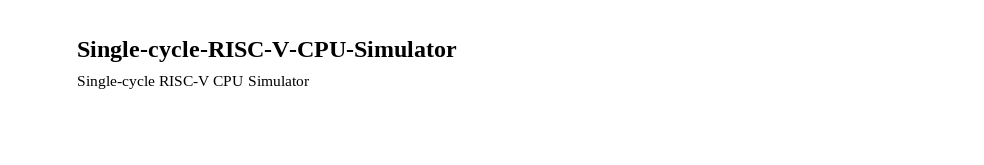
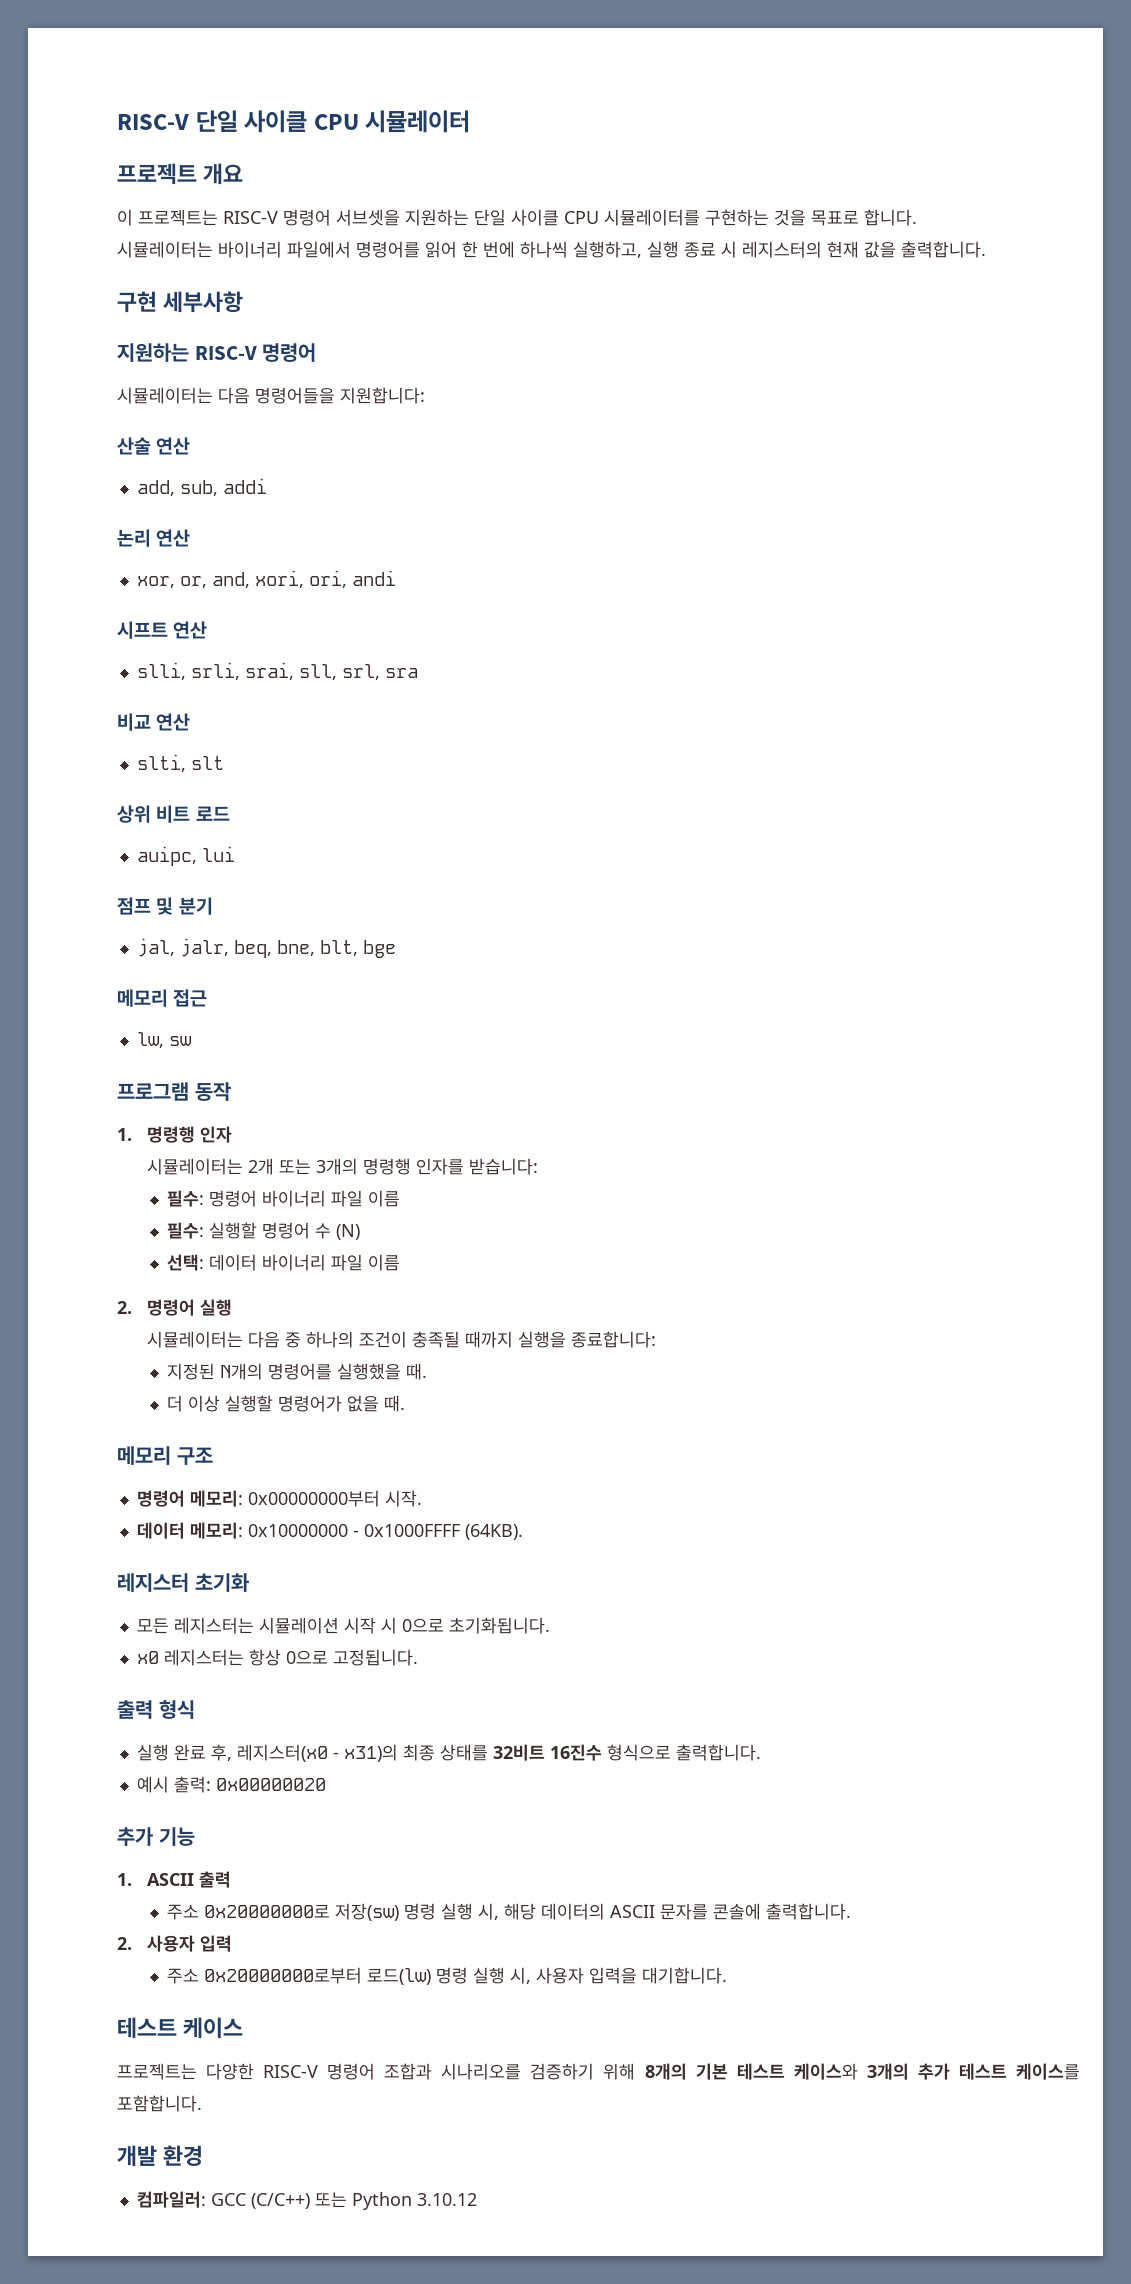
[77,41,457,62] [77,76,310,89] Single-cycle-RISC-V-CPU-Simulator // Single-cycle RISC-V CPU Simulator -> [117,110,471,133] [117,163,244,185] [117,209,917,226] [117,241,986,258] [117,291,244,313] [117,343,317,362] [117,387,425,404] [117,437,191,455] [136,478,267,496] [117,529,191,547] [136,570,396,588] [117,621,208,639] [136,662,418,680] [117,713,191,731] [136,754,224,772] [117,805,230,823] [136,846,235,866] [117,897,213,915] [136,938,396,958] [117,989,208,1007] [136,1032,192,1048] [117,1082,231,1101] [117,1126,232,1143] [146,1158,538,1175] [166,1190,400,1207] [166,1222,360,1240] [166,1254,400,1271] [117,1299,232,1316] [146,1331,656,1348] [166,1363,427,1380] [166,1395,405,1412] [117,1446,213,1465] [136,1490,422,1507] [136,1522,523,1540] [117,1573,249,1592] [136,1617,550,1634] [136,1649,418,1666] [117,1700,195,1719] [136,1744,761,1762] [136,1776,326,1793] [117,1827,195,1846] [117,1871,231,1888] [166,1903,851,1921] [117,1935,232,1952] [166,1967,727,1985] [117,2017,244,2039] [117,2063,1081,2080] [117,2095,202,2112] [117,2145,204,2167] [136,2191,477,2210] RISC-V 단일 사이클 CPU 시뮬레이터 // 프로젝트 개요 // 이 프로젝트는 RISC-V 명령어 서브셋을 지원하는 단일 사이클 CPU 시뮬레이터를 구현하는 것을 목표로 합니다. // 시뮬레이터는 바이너리 파일에서 명령어를 읽어 한 번에 하나씩 실행하고, 실행 종료 시 레지스터의 현재 값을 출력합니다. // 구현 세부사항 // 지원하는 RISC-V 명령어 // 시뮬레이터는 다음 명령어들을 지원합니다: // 산술 연산 // add, sub, addi // 논리 연산 // xor, or, and, xori, ori, andi // 시프트 연산 // slli, srli, srai, sll, srl, sra // 비교 연산 // slti, slt // 상위 비트 로드 // auipc, lui // 점프 및 분기 // jal, jalr, beq, bne, blt, bge // 메모리 접근 // lw, sw // 프로그램 동작 // 1. 명령행 인자 // 시뮬레이터는 2개 또는 3개의 명령행 인자를 받습니다: // 필수: 명령어 바이너리 파일 이름 // 필수: 실행할 명령어 수 (N) // 선택: 데이터 바이너리 파일 이름 // 2. 명령어 실행 // 시뮬레이터는 다음 중 하나의 조건이 충족될 때까지 실행을 종료합니다: // 지정된 N개의 명령어를 실행했을 때. // 더 이상 실행할 명령어가 없을 때. // 메모리 구조 // 명령어 메모리: 0x00000000부터 시작. // 데이터 메모리: 0x10000000 - 0x1000FFFF (64KB). // 레지스터 초기화 // 모든 레지스터는 시뮬레이션 시작 시 0으로 초기화됩니다. // x0 레지스터는 항상 0으로 고정됩니다. // 출력 형식 // 실행 완료 후, 레지스터(x0 - x31)의 최종 상태를 32비트 16진수 형식으로 출력합니다. // 예시 출력: 0x00000020 // 추가 기능 // 1. ASCII 출력 // 주소 0x20000000로 저장(sw) 명령 실행 시, 해당 데이터의 ASCII 문자를 콘솔에 출력합니다. // 2. 사용자 입력 // 주소 0x20000000로부터 로드(lw) 명령 실행 시, 사용자 입력을 대기합니다. // 테스트 케이스 // 프로젝트는 다양한 RISC-V 명령어 조합과 시나리오를 검증하기 위해 8개의 기본 테스트 케이스와 3개의 추가 테스트 케이스를 포함합니다. // 개발 환경 // 컴파일러: GCC (C/C++) 또는 Python 3.10.12

